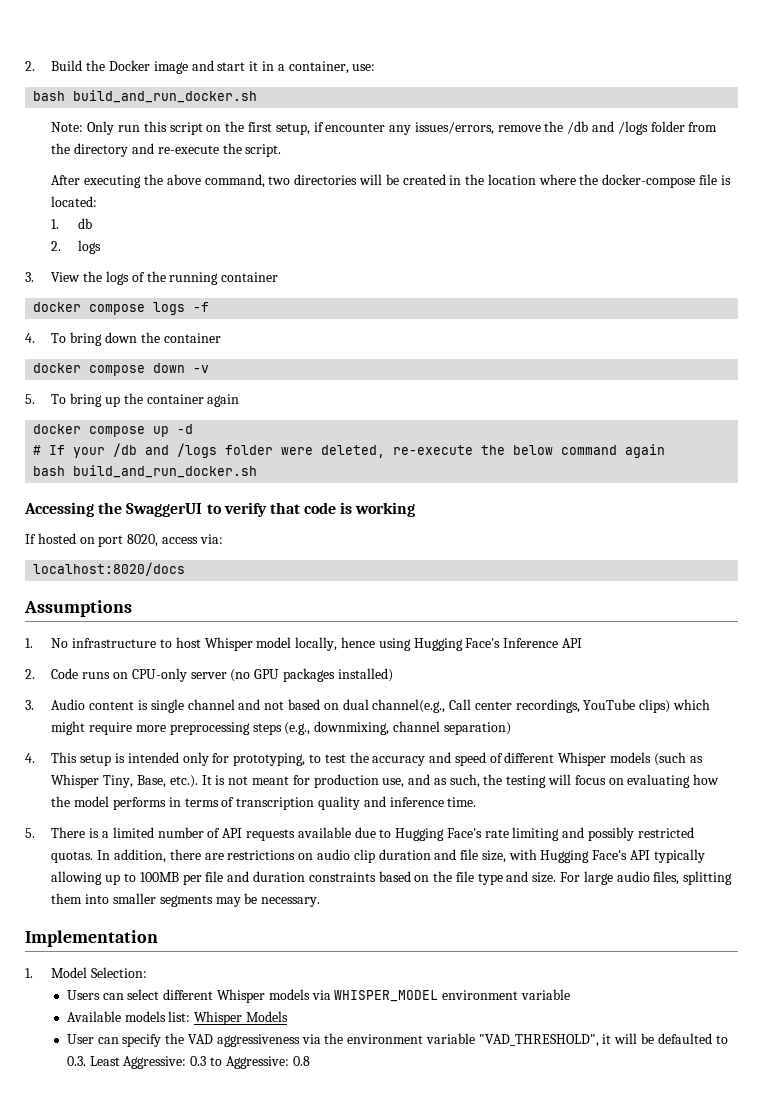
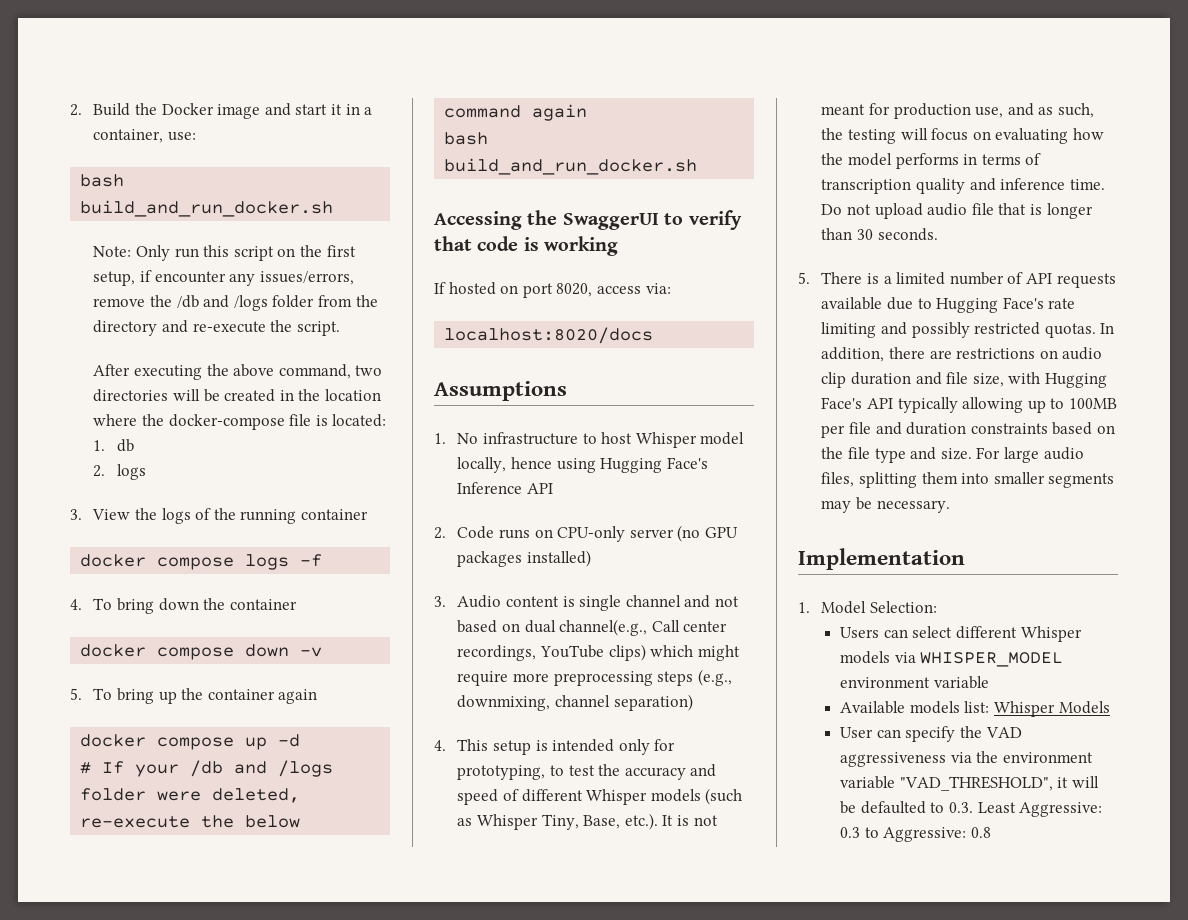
(477, 802) none -> [821,203,1093,219] [821,228,938,241] Do not upload audio file that is longer than 30 seconds.

